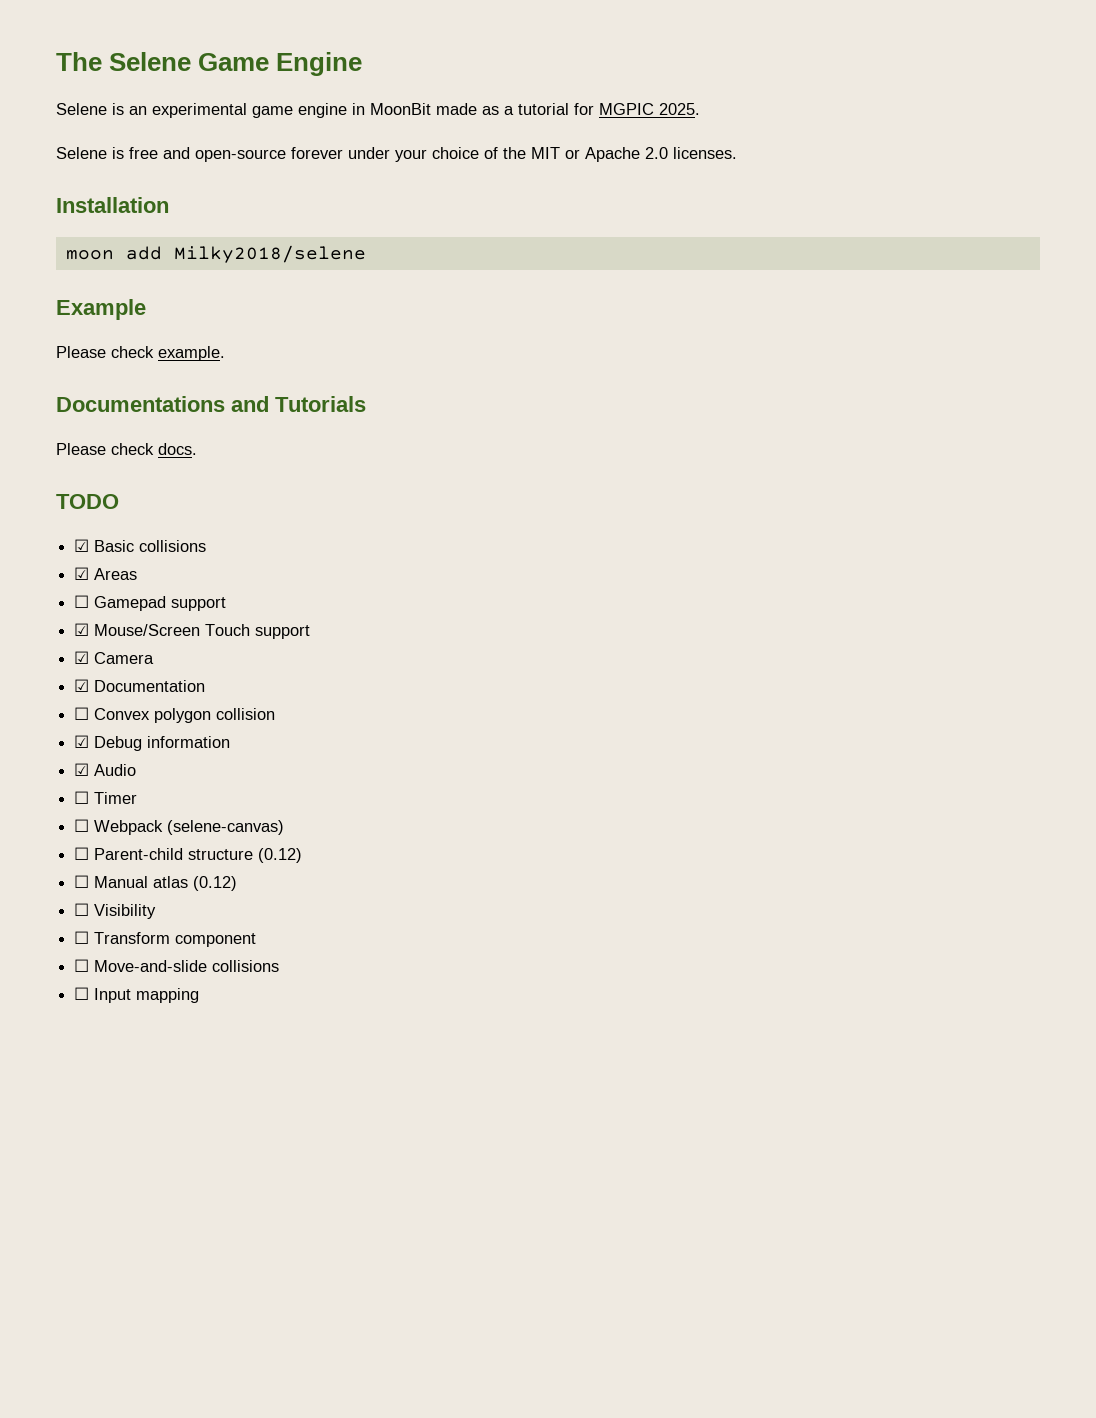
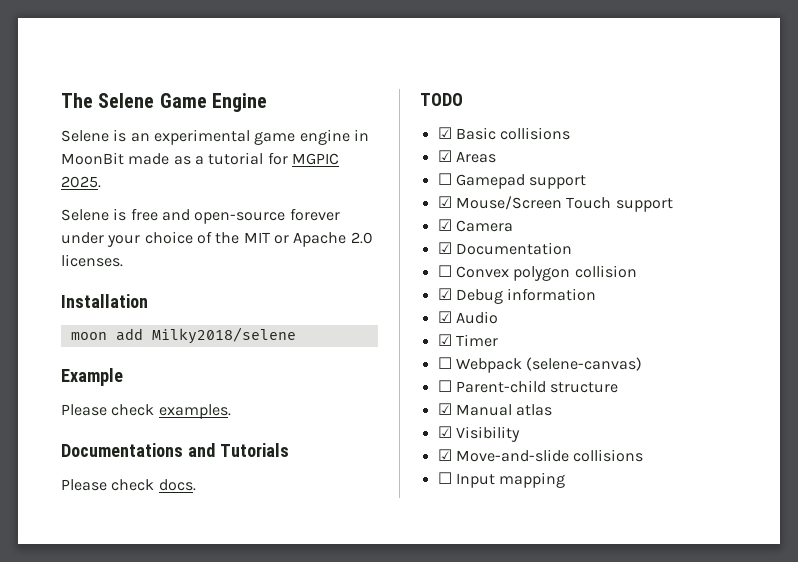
[158,346,225,361] example. -> [158,404,231,419] examples.
[74,791,90,804] ☐ -> [437,334,452,346] ☑
[258,848,303,863] [74,875,90,888] (0.12) // ☐ -> [437,403,452,415] // ☑
[193,876,238,891] [74,903,90,916] (0.12) // ☐ -> [437,426,452,438] // ☑
[74,931,257,947] [74,959,90,972] ☐ Transform component // ☐ -> [437,449,452,461] ☑

